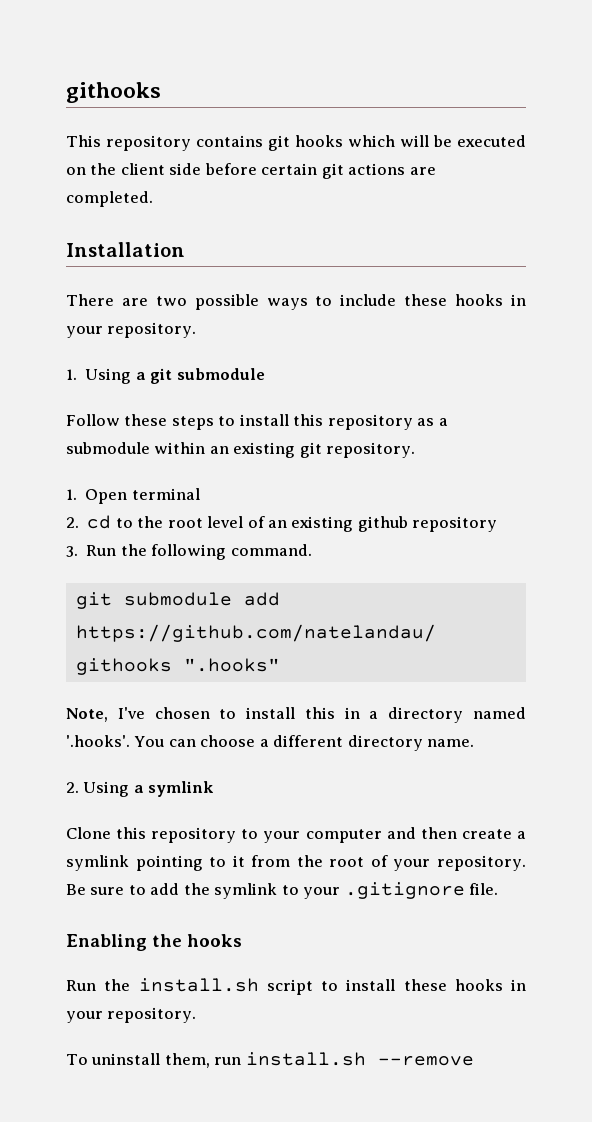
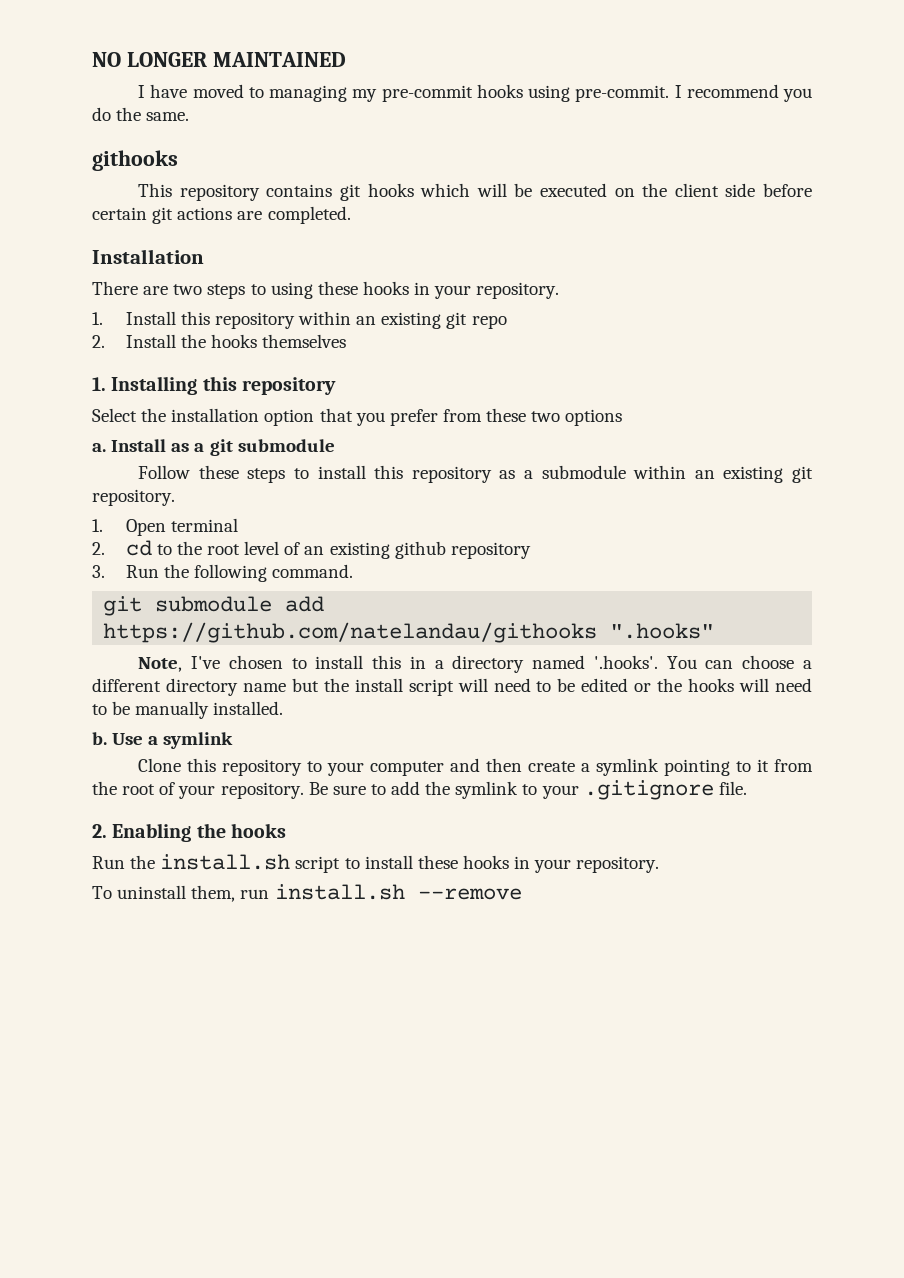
(66, 92) none -> [92,52,346,67] [138,84,813,102] [92,107,190,121] NO LONGER MAINTAINED // I have moved to managing my pre-commit hooks using pre-commit. I recommend you do the same. //
[194,294,397,310] possible ways to include -> [207,282,313,299] steps to using
[85,368,132,384] Using -> [125,311,507,329] [92,334,347,348] [92,376,337,395] [92,408,623,426] [92,439,190,452] Install this repository within an existing git repo // 2. Install the hooks themselves // 1. Installing this repository // Select the installation option that you prefer from these two options // a. Install as
[427,739,475,747] [66,781,130,797] name. // 2. Using -> [242,678,812,696] [92,701,284,719] [92,732,144,745] name but the install script will need to be edited or the hooks will need to be manually installed. // b. Use
(499, 889) none -> [92,824,107,838] 2.

